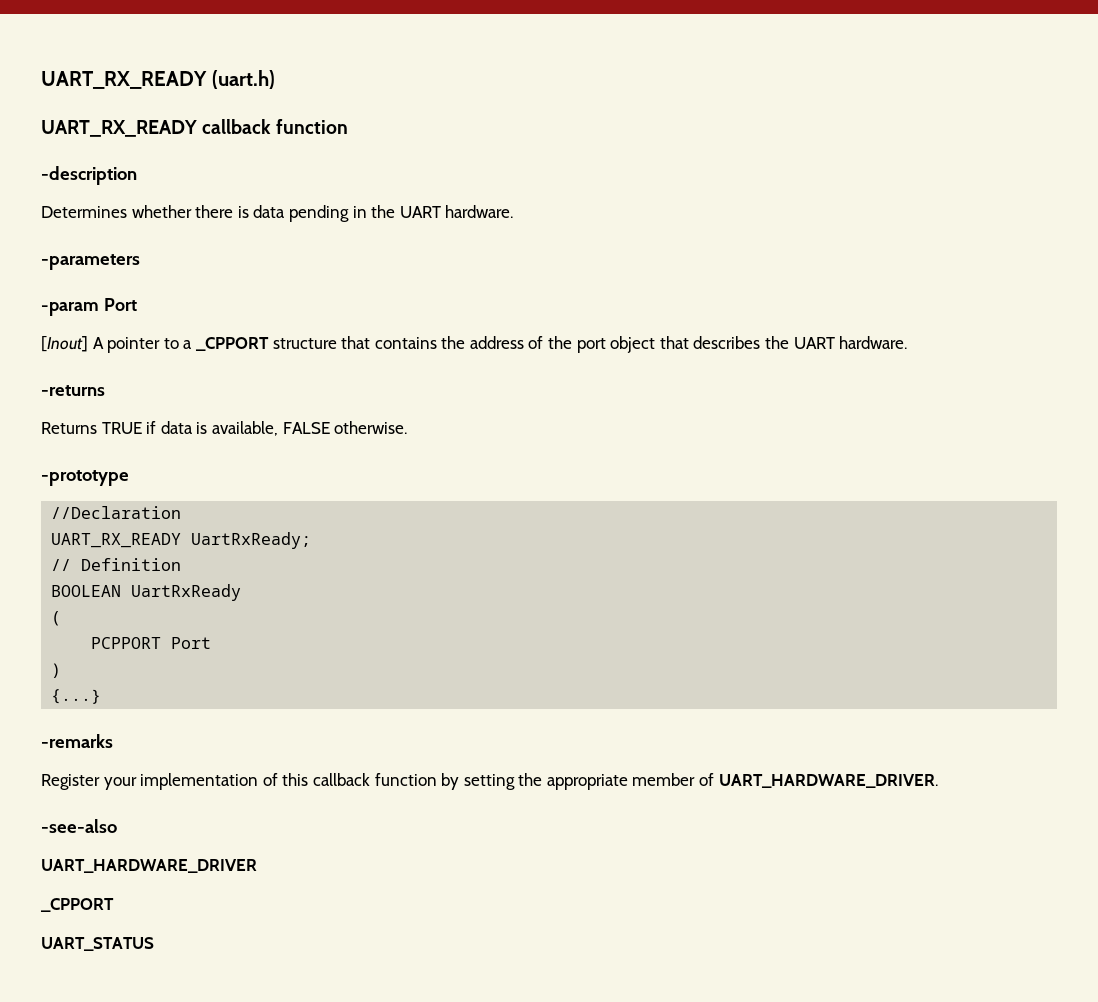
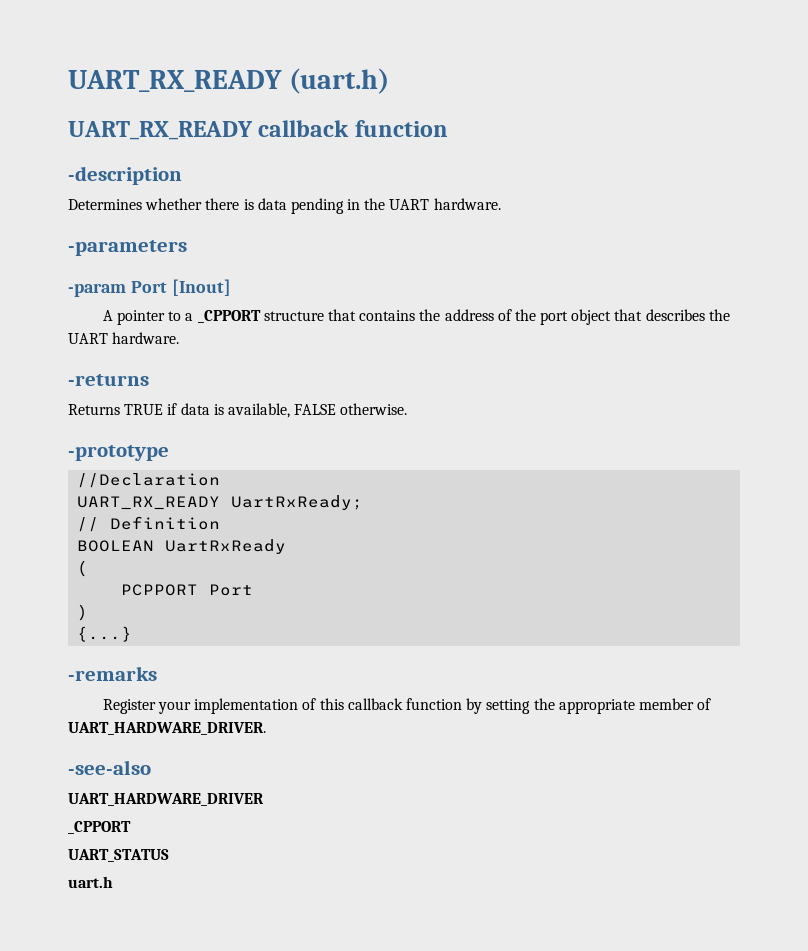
[41,336,88,352] // [Inout] -> [171,279,231,296] [Inout] //
(154, 944) none -> [68,876,113,888] // uart.h

